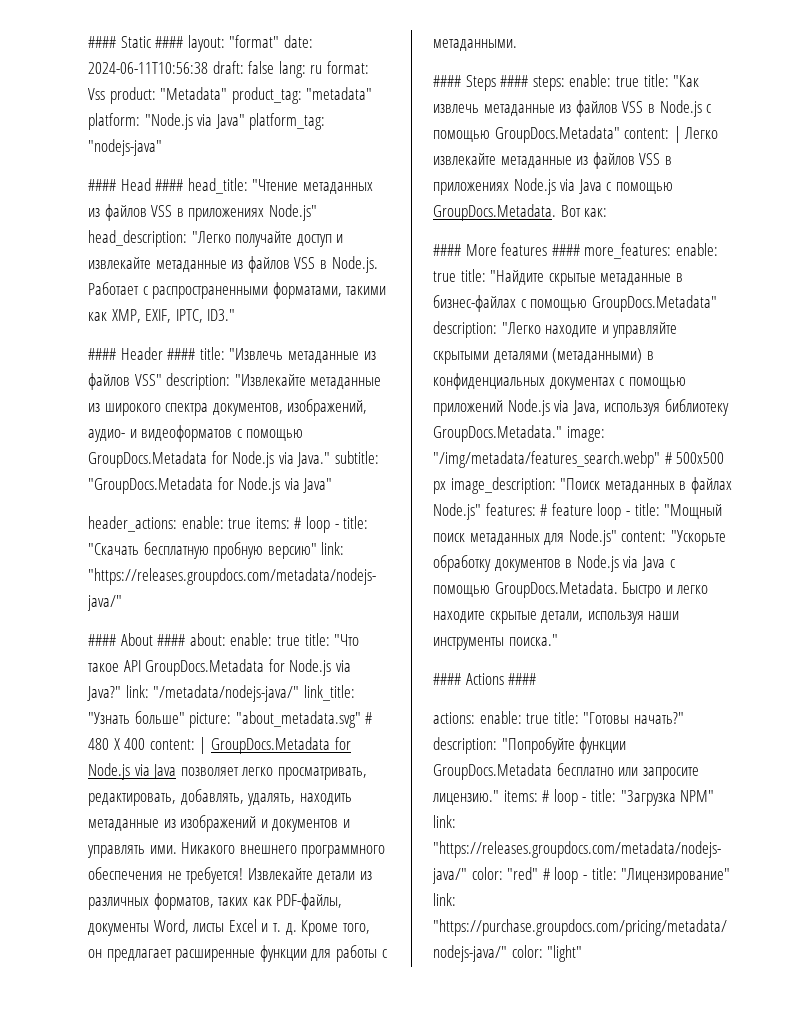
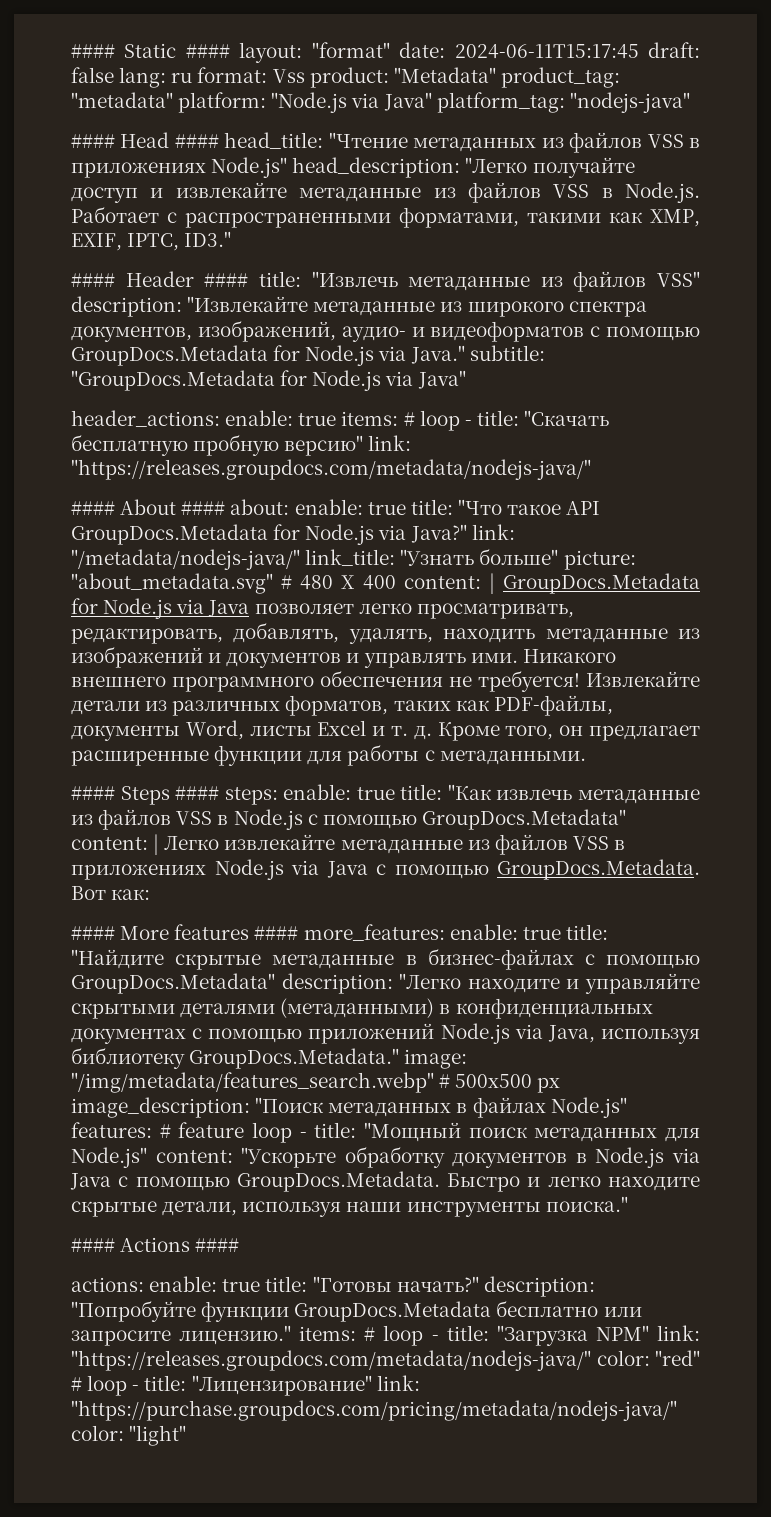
[88,62,208,74] 2024-06-11T10:56:38 -> [454,44,639,59] 2024-06-11T15:17:45

